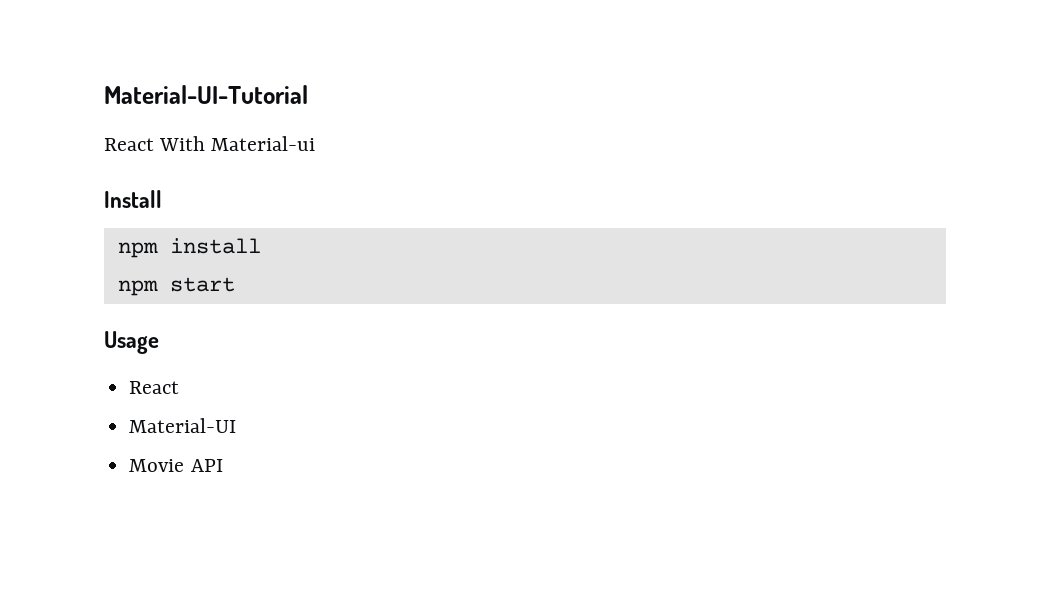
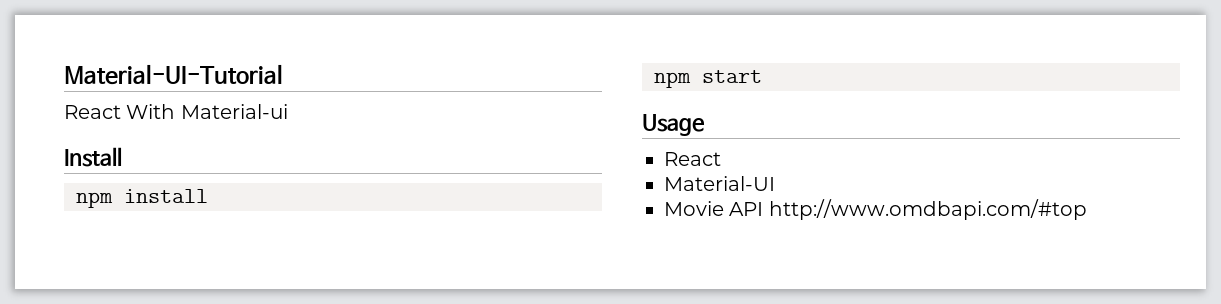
(223, 465) none -> [768,199,1087,220] http://www.omdbapi.com/#top

